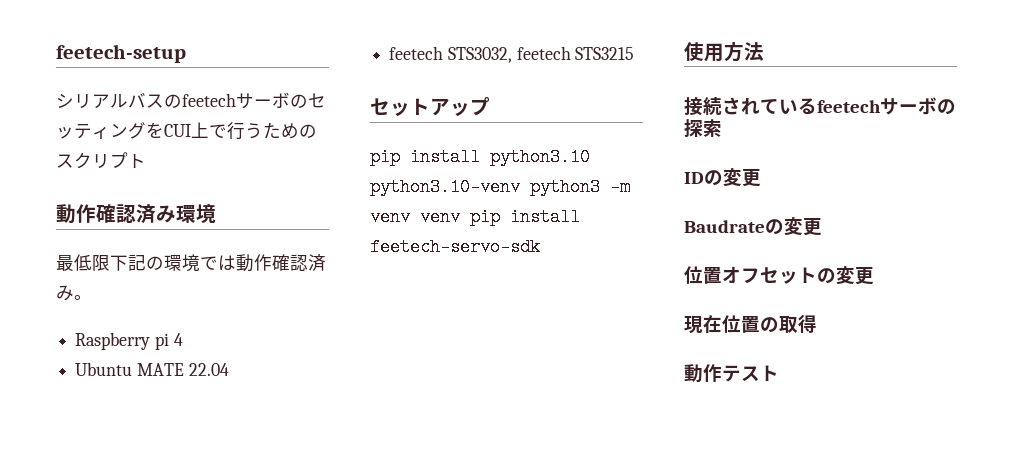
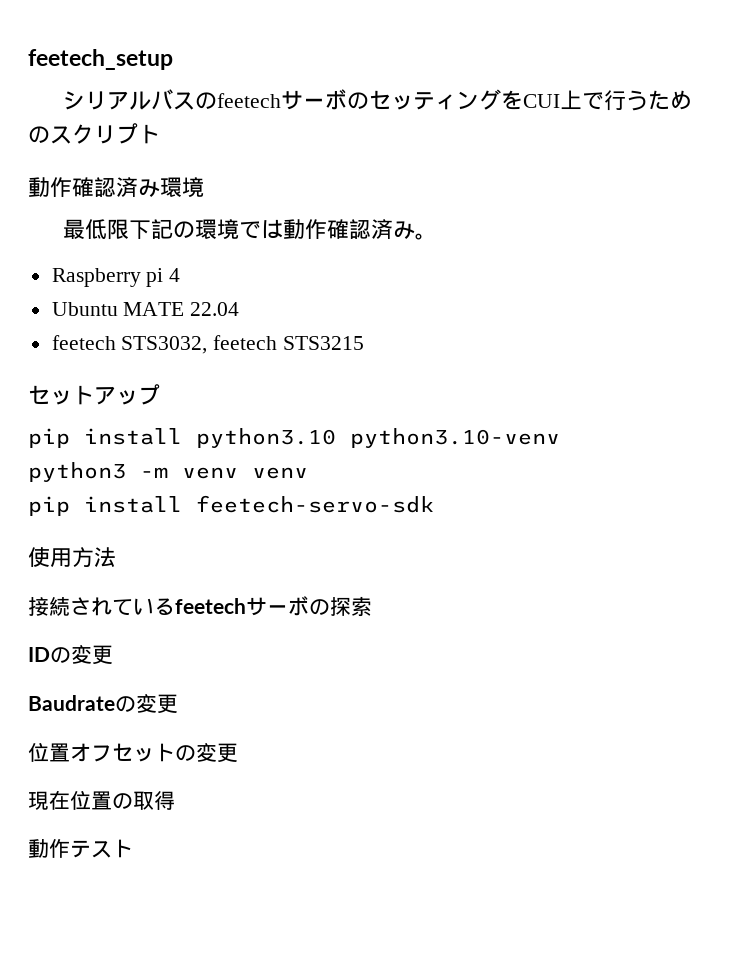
[56,44,186,63] feetech-setup -> [28,49,173,70] feetech_setup
(520, 187) none -> (560, 438) //
(460, 217) none -> (308, 473) //

